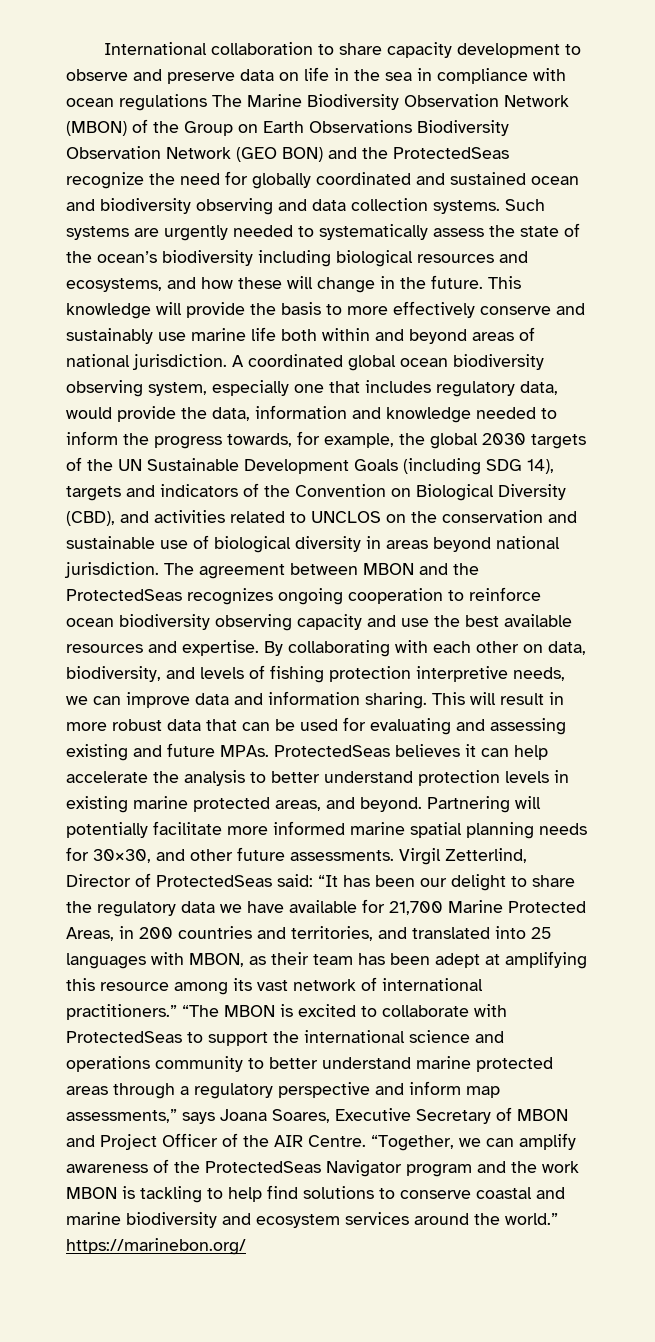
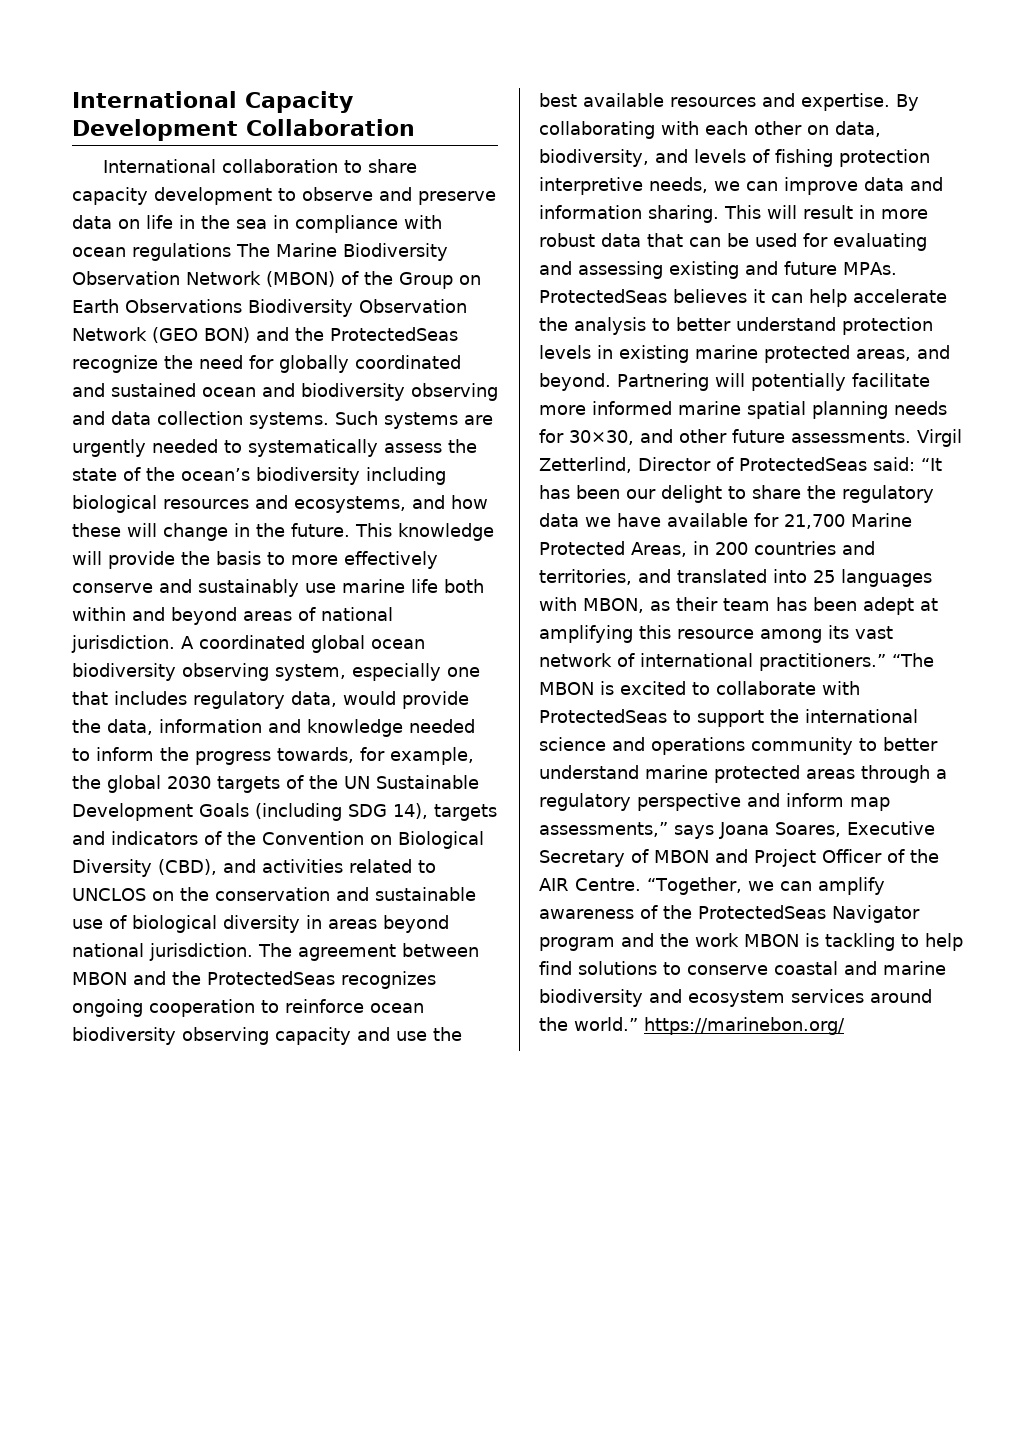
[103,42,207,55] International -> [72,91,353,113] [72,119,415,141] [102,159,216,173] International Capacity Development Collaboration // International

